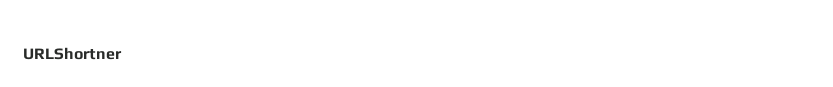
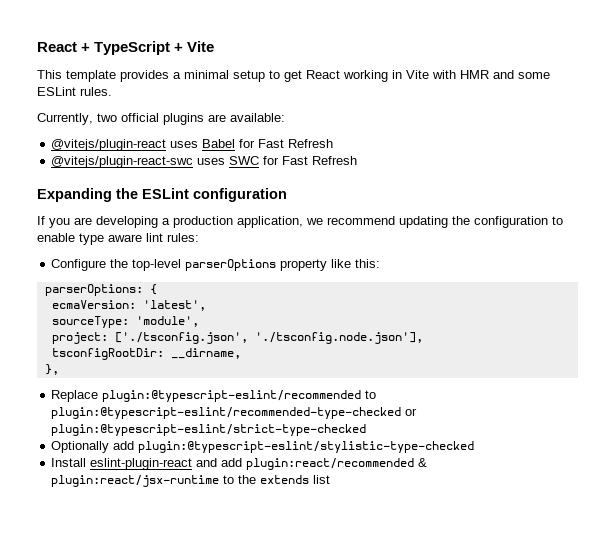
[23,47,122,60] URLShortner -> [37,41,215,55] [37,70,550,82] [37,87,112,96] [37,113,285,125] [51,139,334,151] [51,156,358,168] [37,188,287,202] [37,216,563,228] [37,233,199,245] [51,259,381,271] [44,284,157,296] [51,300,206,311] [51,316,199,328] [51,332,423,344] [51,348,241,360] [44,364,59,375] [51,390,377,402] [51,407,418,419] [51,424,367,436] [51,441,475,453] [51,458,428,470] [51,475,331,487] React + TypeScript + Vite // This template provides a minimal setup to get React working in Vite with HMR and some ESLint rules. // Currently, two official plugins are available: // @vitejs/plugin-react uses Babel for Fast Refresh // @vitejs/plugin-react-swc uses SWC for Fast Refresh // Expanding the ESLint configuration // If you are developing a production application, we recommend updating the configuration to enable type aware lint rules: // Configure the top-level parserOptions property like this: // parserOptions: { // ecmaVersion: 'latest', // sourceType: 'module', // project: ['./tsconfig.json', './tsconfig.node.json'], // tsconfigRootDir: __dirname, // }, // Replace plugin:@typescript-eslint/recommended to plugin:@typescript-eslint/recommended-type-checked or plugin:@typescript-eslint/strict-type-checked // Optionally add plugin:@typescript-eslint/stylistic-type-checked // Install eslint-plugin-react and add plugin:react/recommended & plugin:react/jsx-runtime to the extends list

